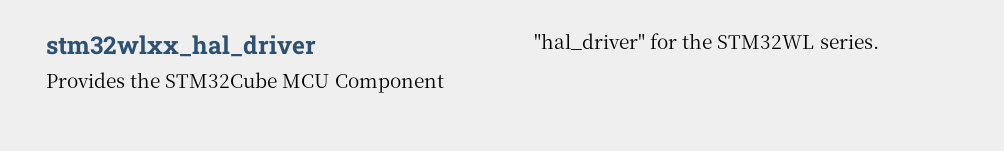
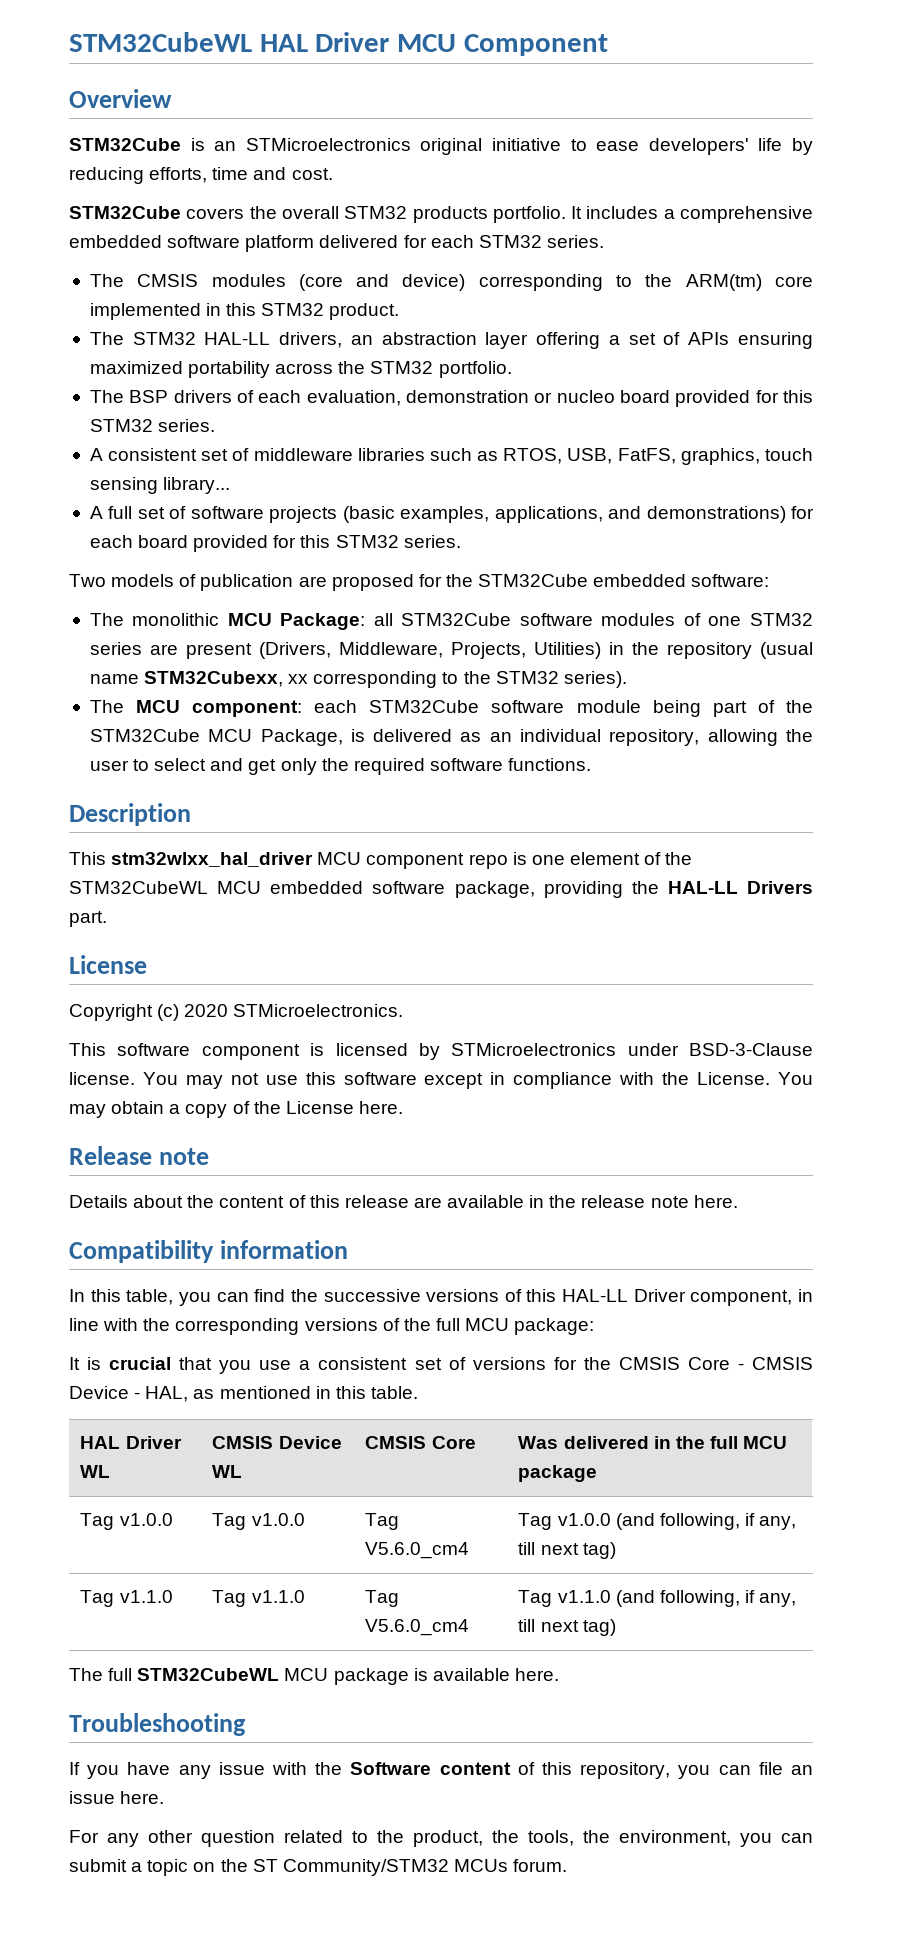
[46,35,316,57] [46,72,444,93] [534,33,879,50] stm32wlxx_hal_driver // Provides the STM32Cube MCU Component "hal_driver" for the STM32WL series. -> [69,32,608,56] [69,89,172,108] [69,138,814,155] [69,167,333,184] [69,206,813,223] [69,235,604,252] [89,274,814,291] [89,303,400,320] [89,332,813,349] [89,361,512,378] [89,390,813,407] [89,419,216,432] [89,448,813,465] [89,477,231,494] [89,506,815,523] [89,535,461,552] [69,574,770,591] [89,613,813,630] [89,642,813,659] [89,671,627,688] [89,700,814,717] [89,729,814,746] [89,758,592,775] [69,803,191,826] [69,852,693,869] [69,881,813,898] [69,911,107,927] [69,955,147,974] [69,1004,404,1021] [69,1043,813,1060] [69,1072,813,1089] [69,1101,403,1118] [69,1146,209,1165] [69,1195,738,1208] [69,1240,348,1263] [69,1289,813,1306] [69,1318,595,1335] [69,1357,813,1374] [69,1386,418,1402] [80,1436,182,1449] [80,1465,111,1478] [212,1436,342,1449] [212,1465,243,1478] [365,1436,476,1449] [518,1436,788,1449] [518,1465,598,1482] [80,1513,173,1530] [212,1513,305,1530] [365,1513,400,1530] [365,1542,470,1559] [518,1513,797,1530] [518,1542,616,1559] [80,1590,173,1607] [212,1590,305,1607] [365,1590,400,1607] [365,1619,470,1636] [518,1590,797,1607] [518,1619,616,1636] [69,1668,559,1685] [69,1713,246,1736] [69,1762,813,1779] [69,1791,165,1804] [69,1830,813,1847] [69,1859,568,1876] STM32CubeWL HAL Driver MCU Component // Overview // STM32Cube is an STMicroelectronics original initiative to ease developers' life by reducing efforts, time and cost. // STM32Cube covers the overall STM32 products portfolio. It includes a comprehensive embedded software platform delivered for each STM32 series. // The CMSIS modules (core and device) corresponding to the ARM(tm) core implemented in this STM32 product. // The STM32 HAL-LL drivers, an abstraction layer offering a set of APIs ensuring maximized portability across the STM32 portfolio. // The BSP drivers of each evaluation, demonstration or nucleo board provided for this STM32 series. // A consistent set of middleware libraries such as RTOS, USB, FatFS, graphics, touch sensing library... // A full set of software projects (basic examples, applications, and demonstrations) for each board provided for this STM32 series. // Two models of publication are proposed for the STM32Cube embedded software: // The monolithic MCU Package: all STM32Cube software modules of one STM32 series are present (Drivers, Middleware, Projects, Utilities) in the repository (usual name STM32Cubexx, xx corresponding to the STM32 series). // The MCU component: each STM32Cube software module being part of the STM32Cube MCU Package, is delivered as an individual repository, allowing the user to select and get only the required software functions. // Description // This stm32wlxx_hal_driver MCU component repo is one element of the STM32CubeWL MCU embedded software package, providing the HAL-LL Drivers part. // License // Copyright (c) 2020 STMicroelectronics. // This software component is licensed by STMicroelectronics under BSD-3-Clause license. You may not use this software except in compliance with the License. You may obtain a copy of the License here. // Release note // Details about the content of this release are available in the release note here. // Compatibility information // In this table, you can find the successive versions of this HAL-LL Driver component, in line with the corresponding versions of the full MCU package: // It is crucial that you use a consistent set of versions for the CMSIS Core - CMSIS Device - HAL, as mentioned in this table. // HAL Driver WL | CMSIS Device WL | CMSIS Core | Was delivered in the full MCU package // Tag v1.0.0 | Tag v1.0.0 | Tag V5.6.0_cm4 | Tag v1.0.0 (and following, if any, till next tag) // Tag v1.1.0 | Tag v1.1.0 | Tag V5.6.0_cm4 | Tag v1.1.0 (and following, if any, till next tag) // The full STM32CubeWL MCU package is available here. // Troubleshooting // If you have any issue with the Software content of this repository, you can file an issue here. // For any other question related to the product, the tools, the environment, you can submit a topic on the ST Community/STM32 MCUs forum.

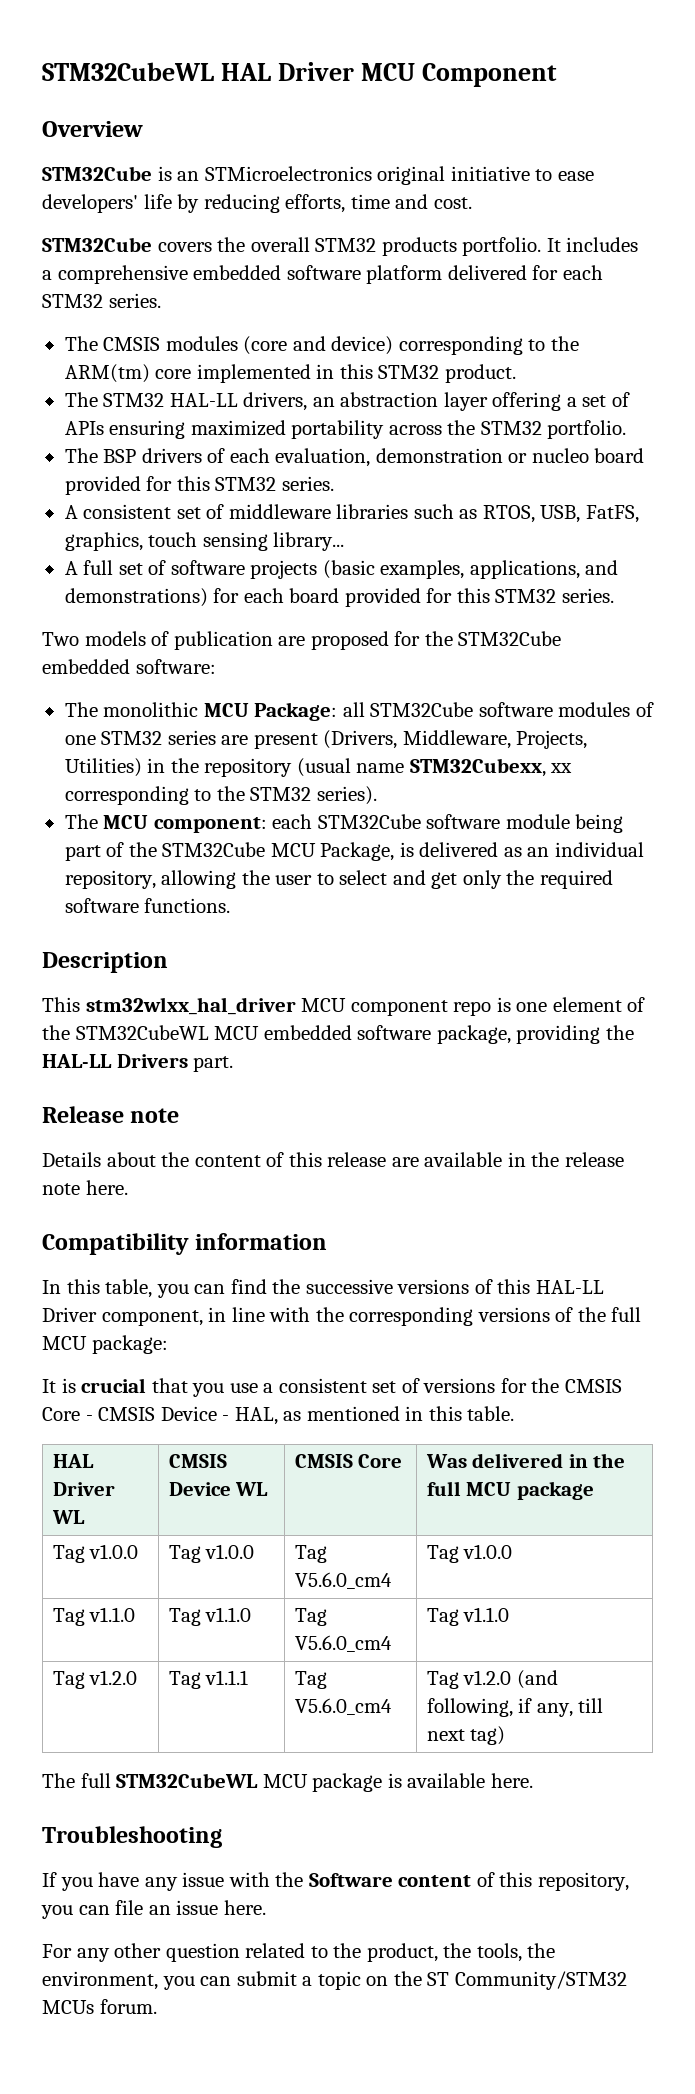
[69,955,147,974] [69,1004,404,1021] [69,1043,813,1060] [69,1072,813,1089] [69,1101,403,1118] // License // Copyright (c) 2020 STMicroelectronics. // This software component is licensed by STMicroelectronics under BSD-3-Clause license. You may not use this software except in compliance with the License. You may obtain a copy of the License here. -> (234, 1064) none
[615,1513,797,1530] [518,1542,616,1559] (and following, if any, till next tag) -> (513, 1551) none
(611, 1596) none -> [52,1670,138,1689] [168,1670,249,1689] [294,1671,327,1689] [294,1698,392,1715] [426,1670,512,1689] // Tag v1.2.0 | Tag v1.1.1 | Tag V5.6.0_cm4 | Tag v1.2.0

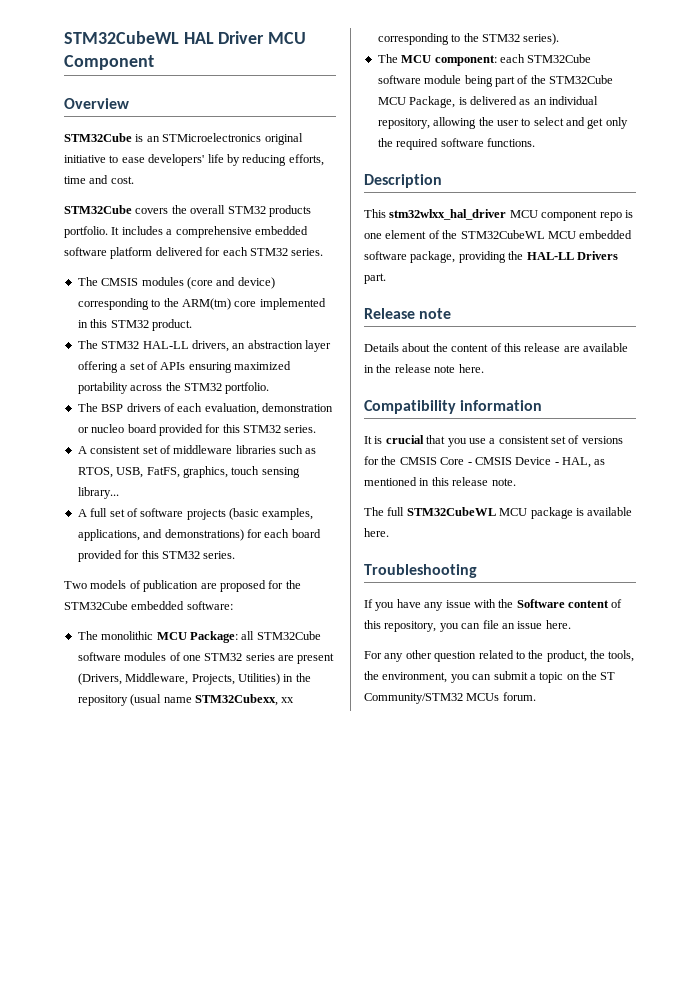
[42,1279,604,1298] [42,1307,642,1326] [42,1335,168,1354] // In this table, you can find the successive versions of this HAL-LL Driver component, in line with the corresponding versions of the full MCU package: -> (543, 405) none
[467,1406,515,1421] [52,1454,94,1468] [52,1482,115,1496] [51,1510,85,1524] [168,1454,227,1468] [168,1482,269,1496] [294,1454,403,1468] [425,1453,626,1468] [426,1481,594,1500] [52,1544,139,1563] [168,1544,255,1563] [294,1545,327,1563] [294,1572,392,1589] [426,1544,513,1563] [52,1607,136,1626] [168,1607,252,1626] [294,1608,327,1626] [294,1635,392,1652] [426,1607,510,1626] [52,1670,138,1689] [168,1670,249,1689] [294,1671,327,1689] [294,1698,392,1715] [426,1670,558,1689] [426,1698,604,1717] [426,1726,506,1745] table. // HAL Driver WL | CMSIS Device WL | CMSIS Core | Was delivered in the full MCU package // Tag v1.0.0 | Tag v1.0.0 | Tag V5.6.0_cm4 | Tag v1.0.0 // Tag v1.1.0 | Tag v1.1.0 | Tag V5.6.0_cm4 | Tag v1.1.0 // Tag v1.2.0 | Tag v1.1.1 | Tag V5.6.0_cm4 | Tag v1.2.0 (and following, if any, till next tag) -> [452,477,516,486] release note.

